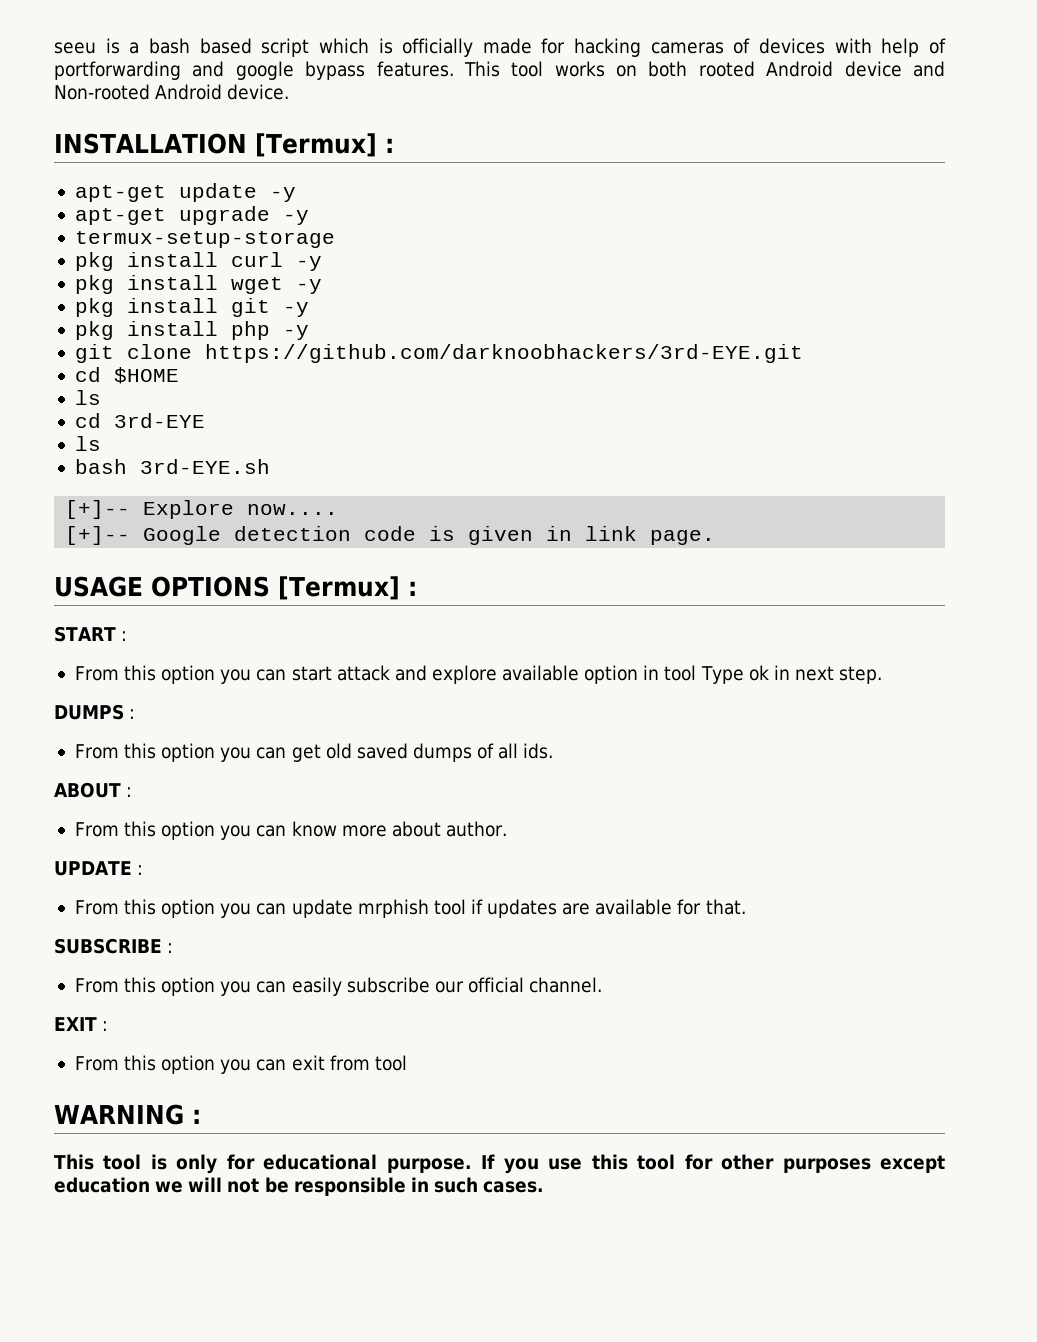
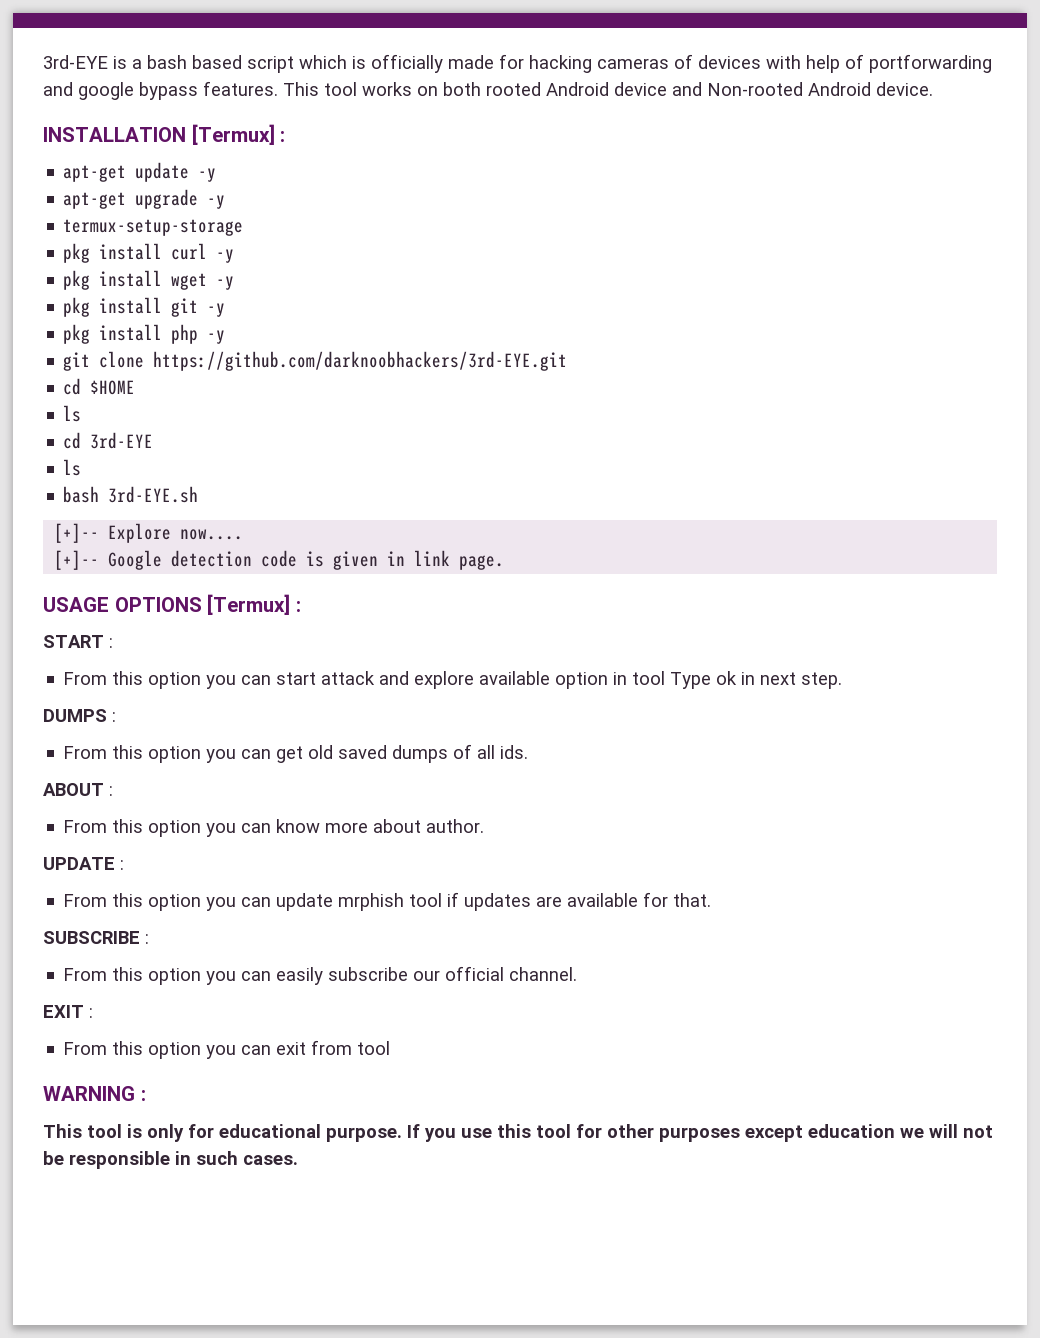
[54,42,96,54] seeu -> [43,55,108,69] 3rd-EYE

